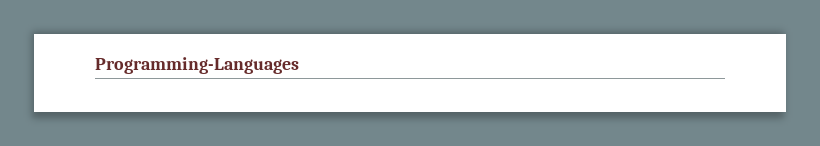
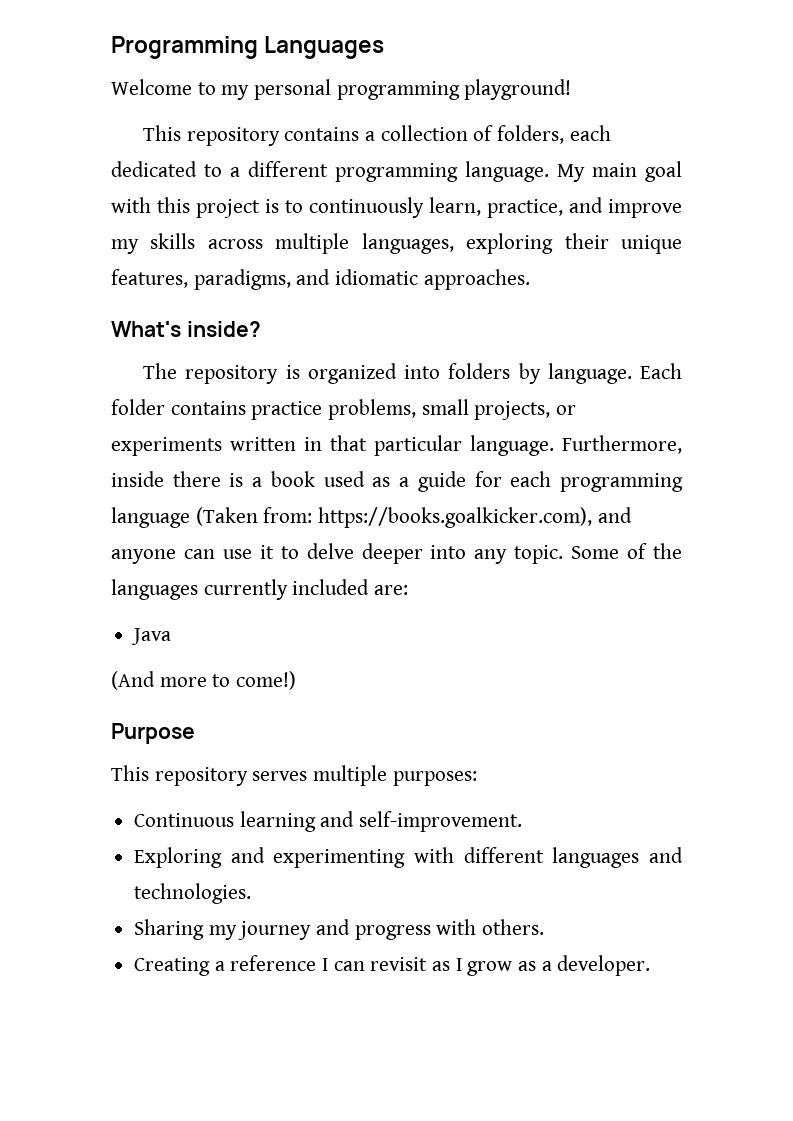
[95,57,299,74] Programming-Languages -> [111,36,385,59] [111,79,572,100] [142,125,611,146] [111,161,682,182] [111,197,682,218] [111,233,682,254] [111,269,530,290] [111,321,261,337] [142,363,682,384] [111,399,577,420] [111,435,682,456] [111,471,683,492] [111,507,632,528] [111,543,682,564] [111,579,409,600] [131,628,172,645] [111,671,297,690] [111,723,195,744] [111,765,477,786] [134,811,523,832] [134,847,683,868] [134,883,252,904] [134,919,545,940] [134,955,651,976] Programming Languages // Welcome to my personal programming playground! // This repository contains a collection of folders, each dedicated to a different programming language. My main goal with this project is to continuously learn, practice, and improve my skills across multiple languages, exploring their unique features, paradigms, and idiomatic approaches. // What's inside? // The repository is organized into folders by language. Each folder contains practice problems, small projects, or experiments written in that particular language. Furthermore, inside there is a book used as a guide for each programming language (Taken from: https://books.goalkicker.com), and anyone can use it to delve deeper into any topic. Some of the languages currently included are: // Java // (And more to come!) // Purpose // This repository serves multiple purposes: // Continuous learning and self-improvement. // Exploring and experimenting with different languages and technologies. // Sharing my journey and progress with others. // Creating a reference I can revisit as I grow as a developer.

